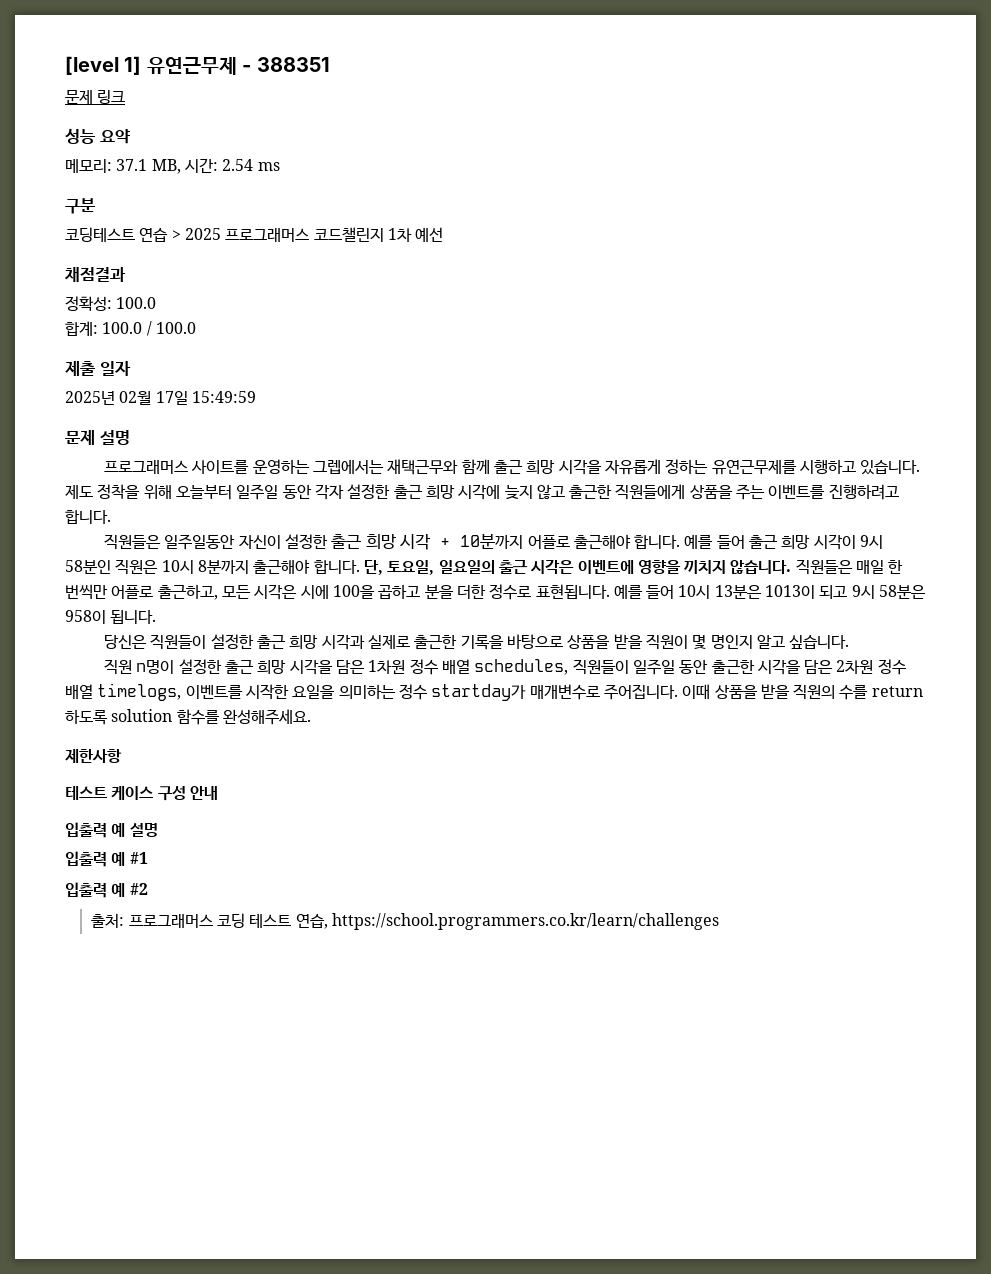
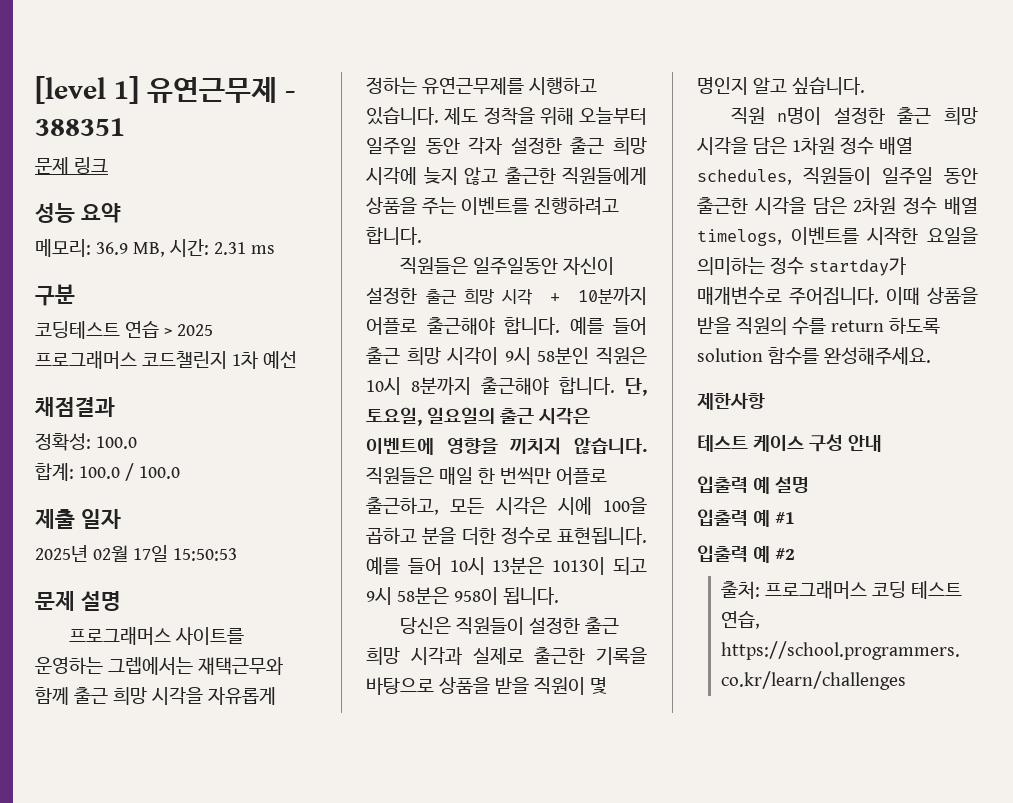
[116,159,148,171] 37.1 -> [95,242,128,255] 36.9
[222,159,254,171] 2.54 -> [213,242,246,255] 2.31
[191,391,256,403] 15:49:59 -> [172,548,237,561] 15:50:53

